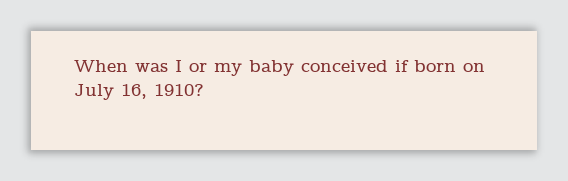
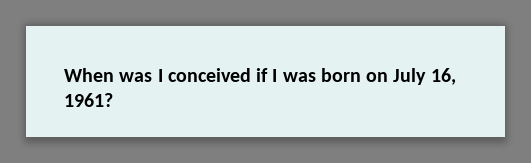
[189,60,409,76] or my baby conceived if -> [167,68,316,82] conceived if I was
[154,84,204,96] 1910? -> [64,93,113,107] 1961?

